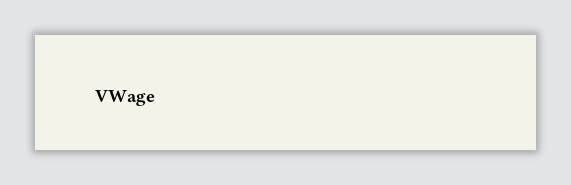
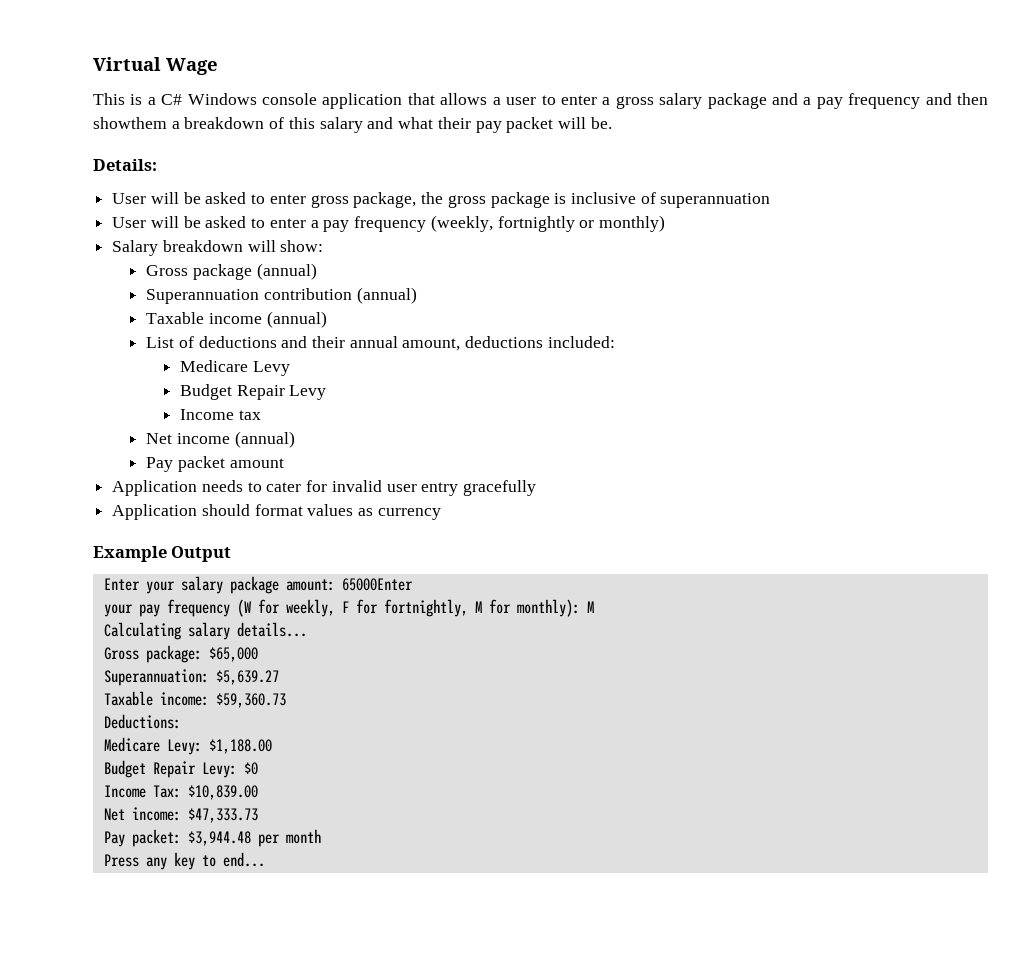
[95,90,155,106] VWage -> [93,57,218,75] [93,93,988,109] [93,117,612,133] [93,159,157,171] [112,192,771,208] [112,215,665,232] [112,240,324,256] [146,263,317,280] [146,287,417,304] [146,311,327,328] [146,336,615,351] [179,360,290,376] [179,384,327,400] [179,409,261,420] [146,431,295,448] [146,456,284,472] [112,480,537,496] [112,504,441,520] [93,546,232,562] [103,576,413,594] [103,599,594,617] [103,622,307,640] [103,645,258,663] [103,669,279,686] [103,691,286,708] [103,714,181,729] [103,737,272,755] [103,760,258,778] [103,785,258,800] [103,807,258,823] [103,829,321,847] [103,852,265,870] Virtual Wage // This is a C# Windows console application that allows a user to enter a gross salary package and a pay frequency and then showthem a breakdown of this salary and what their pay packet will be. // Details: // User will be asked to enter gross package, the gross package is inclusive of superannuation // User will be asked to enter a pay frequency (weekly, fortnightly or monthly) // Salary breakdown will show: // Gross package (annual) // Superannuation contribution (annual) // Taxable income (annual) // List of deductions and their annual amount, deductions included: // Medicare Levy // Budget Repair Levy // Income tax // Net income (annual) // Pay packet amount // Application needs to cater for invalid user entry gracefully // Application should format values as currency // Example Output // Enter your salary package amount: 65000Enter // your pay frequency (W for weekly, F for fortnightly, M for monthly): M // Calculating salary details... // Gross package: $65,000 // Superannuation: $5,639.27 // Taxable income: $59,360.73 // Deductions: // Medicare Levy: $1,188.00 // Budget Repair Levy: $0 // Income Tax: $10,839.00 // Net income: $47,333.73 // Pay packet: $3,944.48 per month // Press any key to end...

